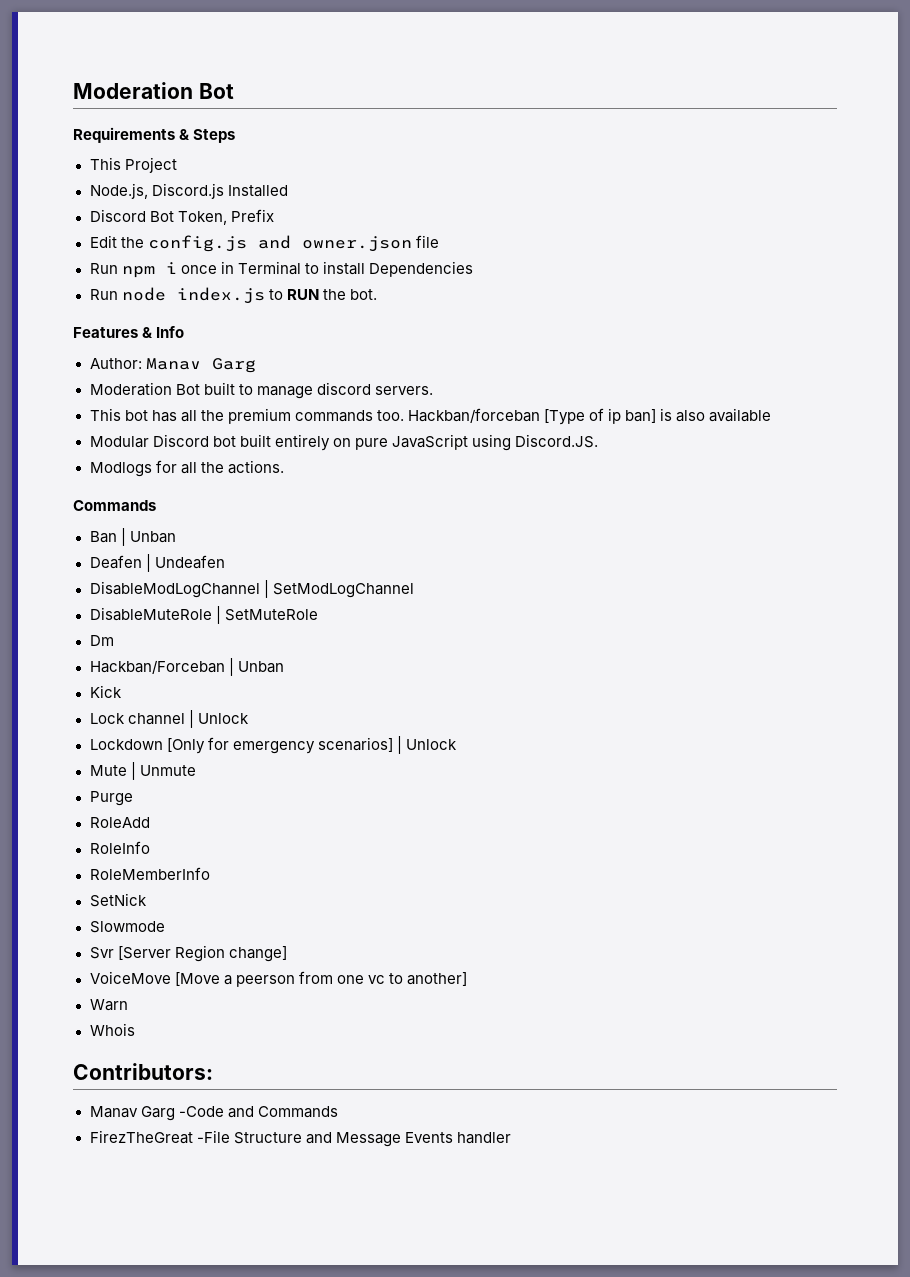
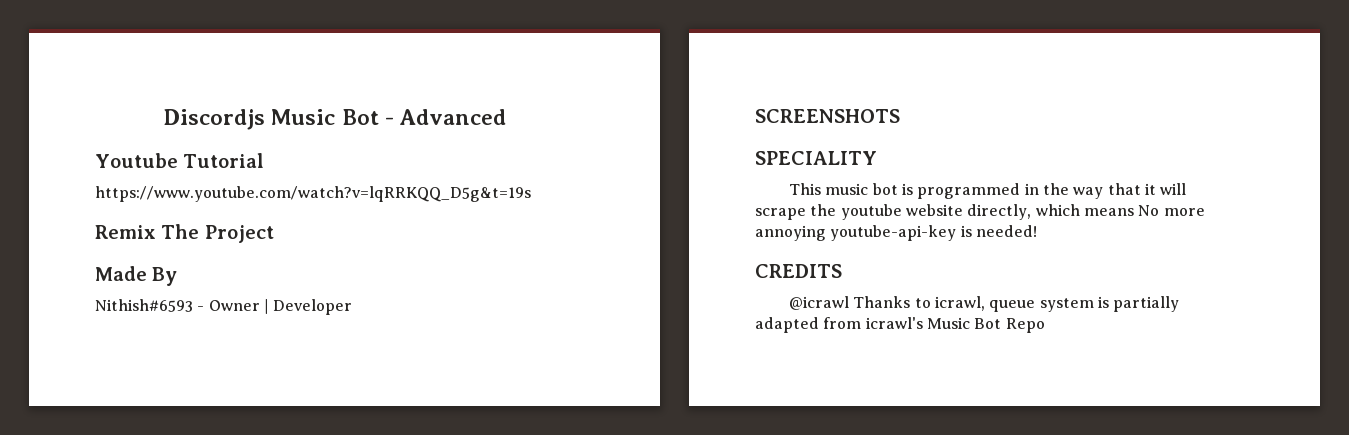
[73,82,234,99] [73,127,236,143] [89,157,177,173] [89,183,288,199] [89,209,274,225] [89,235,439,252] [89,261,473,278] [89,287,377,304] [73,326,185,338] [89,358,256,373] [89,382,433,399] [89,408,772,425] [89,434,598,451] [89,460,284,477] [73,500,156,511] [89,528,176,546] [89,554,225,572] [89,580,414,598] [89,606,318,624] [89,635,114,646] [89,658,284,676] [89,685,122,698] [89,710,249,728] [89,736,457,754] [89,762,196,780] [89,791,133,806] [89,817,150,828] [89,841,150,854] [89,867,210,880] [89,893,147,907] [89,921,165,933] [89,945,287,962] [89,971,467,987] [89,999,128,1011] [89,1023,135,1036] [73,1063,213,1080] [89,1106,338,1121] [89,1130,511,1147] Moderation Bot // Requirements & Steps // This Project // Node.js, Discord.js Installed // Discord Bot Token, Prefix // Edit the config.js and owner.json file // Run npm i once in Terminal to install Dependencies // Run node index.js to RUN the bot. // Features & Info // Author: Manav Garg // Moderation Bot built to manage discord servers. // This bot has all the premium commands too. Hackban/forceban [Type of ip ban] is also available // Modular Discord bot built entirely on pure JavaScript using Discord.JS. // Modlogs for all the actions. // Commands // Ban | Unban // Deafen | Undeafen // DisableModLogChannel | SetModLogChannel // DisableMuteRole | SetMuteRole // Dm // Hackban/Forceban | Unban // Kick // Lock channel | Unlock // Lockdown [Only for emergency scenarios] | Unlock // Mute | Unmute // Purge // RoleAdd // RoleInfo // RoleMemberInfo // SetNick // Slowmode // Svr [Server Region change] // VoiceMove [Move a peerson from one vc to another] // Warn // Whois // Contributors: // Manav Garg -Code and Commands // FirezTheGreat -File Structure and Message Events handler -> [163,109,506,130] [95,153,265,168] [95,186,531,202] [95,224,274,243] [95,266,178,286] [95,299,353,315] [755,109,900,123] [755,151,877,165] [789,183,1187,199] [755,204,1205,220] [755,225,1037,241] [755,264,842,278] [789,296,1180,312] [755,317,1045,333] Discordjs Music Bot - Advanced // Youtube Tutorial // https://www.youtube.com/watch?v=lqRRKQQ_D5g&t=19s // Remix The Project // Made By // Nithish#6593 - Owner | Developer // SCREENSHOTS // SPECIALITY // This music bot is programmed in the way that it will scrape the youtube website directly, which means No more annoying youtube-api-key is needed! // CREDITS // @icrawl Thanks to icrawl, queue system is partially adapted from icrawl's Music Bot Repo

